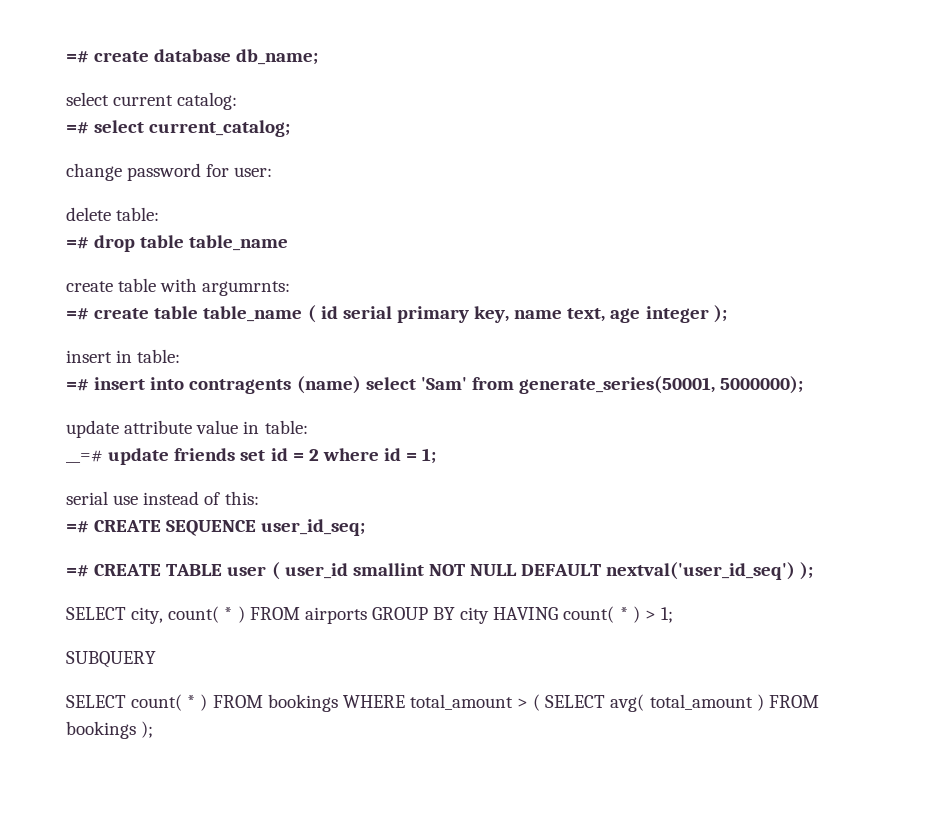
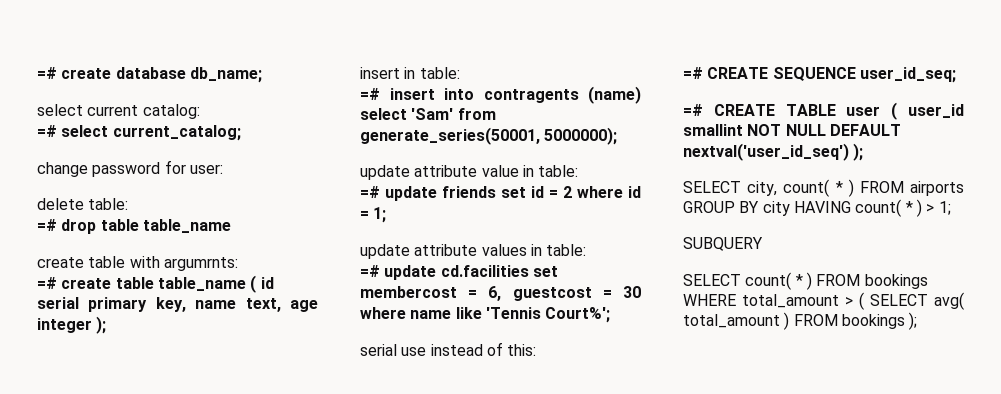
[66,450,103,463] __=# -> [360,186,380,198] =#
(437, 456) none -> [360,244,587,259] [360,265,558,280] [360,286,641,301] [360,307,611,323] // update attribute values in table: // =# update cd.facilities set membercost = 6, guestcost = 30 where name like 'Tennis Court%';

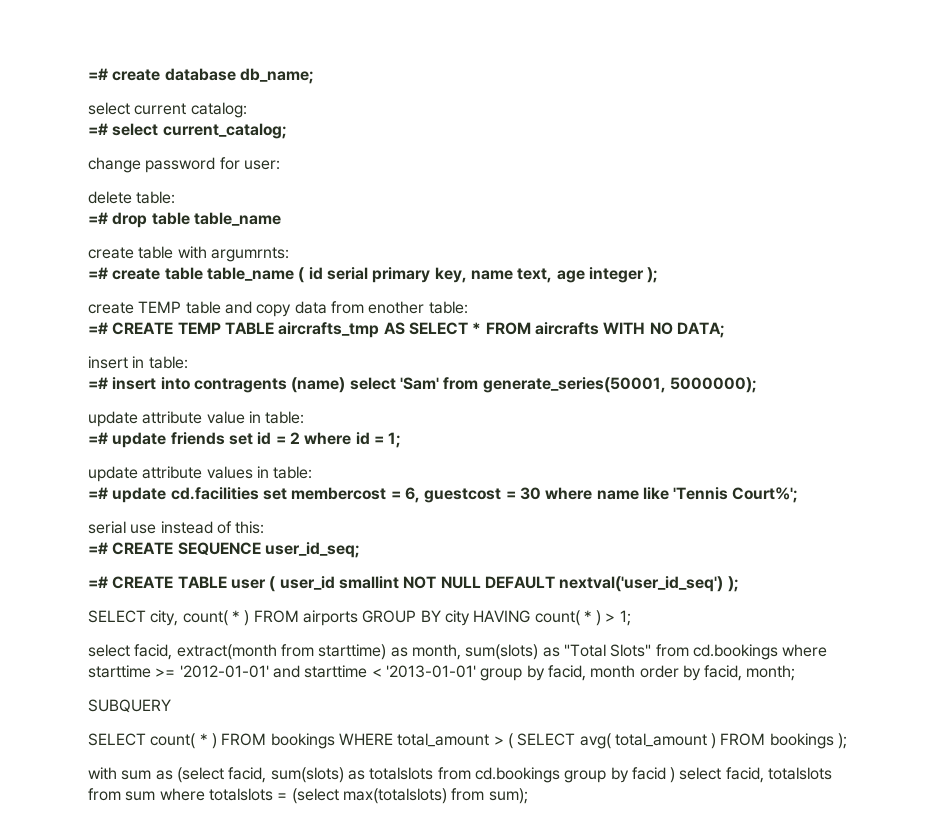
(107, 325) none -> [88,301,468,317] [88,322,725,338] // create TEMP table and copy data from enother table: // =# CREATE TEMP TABLE aircrafts_tmp AS SELECT * FROM aircrafts WITH NO DATA;
(951, 208) none -> [88,644,828,660] [88,665,796,681] // select facid, extract(month from starttime) as month, sum(slots) as "Total Slots" from cd.bookings where starttime >= '2012-01-01' and starttime < '2013-01-01' group by facid, month order by facid, month;
(918, 321) none -> [88,767,833,783] [88,788,528,804] // with sum as (select facid, sum(slots) as totalslots from cd.bookings group by facid ) select facid, totalslots from sum where totalslots = (select max(totalslots) from sum);

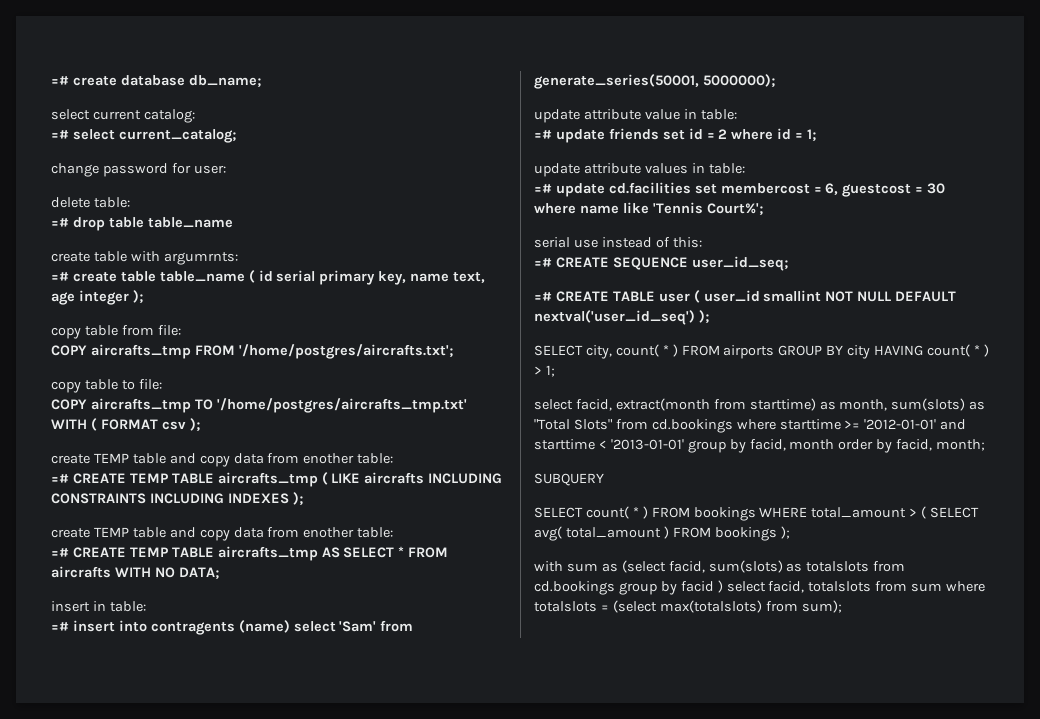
(659, 275) none -> [51,325,181,339] [51,344,453,359] [51,379,162,393] [51,398,467,413] [51,418,200,431] [51,453,394,467] [51,472,503,487] [51,492,303,505] // copy table from file: // COPY aircrafts_tmp FROM '/home/postgres/aircrafts.txt'; // copy table to file: // COPY aircrafts_tmp TO '/home/postgres/aircrafts_tmp.txt' WITH ( FORMAT csv ); // create TEMP table and copy data from enother table: // =# CREATE TEMP TABLE aircrafts_tmp ( LIKE aircrafts INCLUDING CONSTRAINTS INCLUDING INDEXES );

